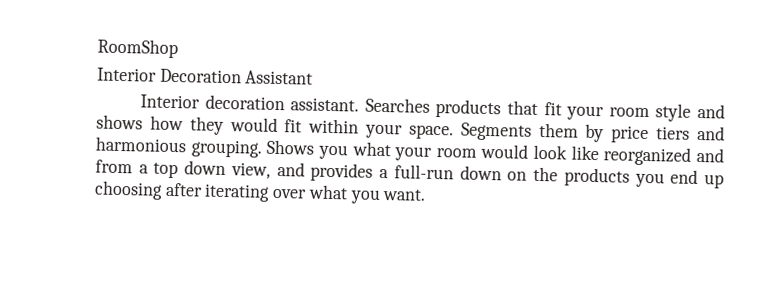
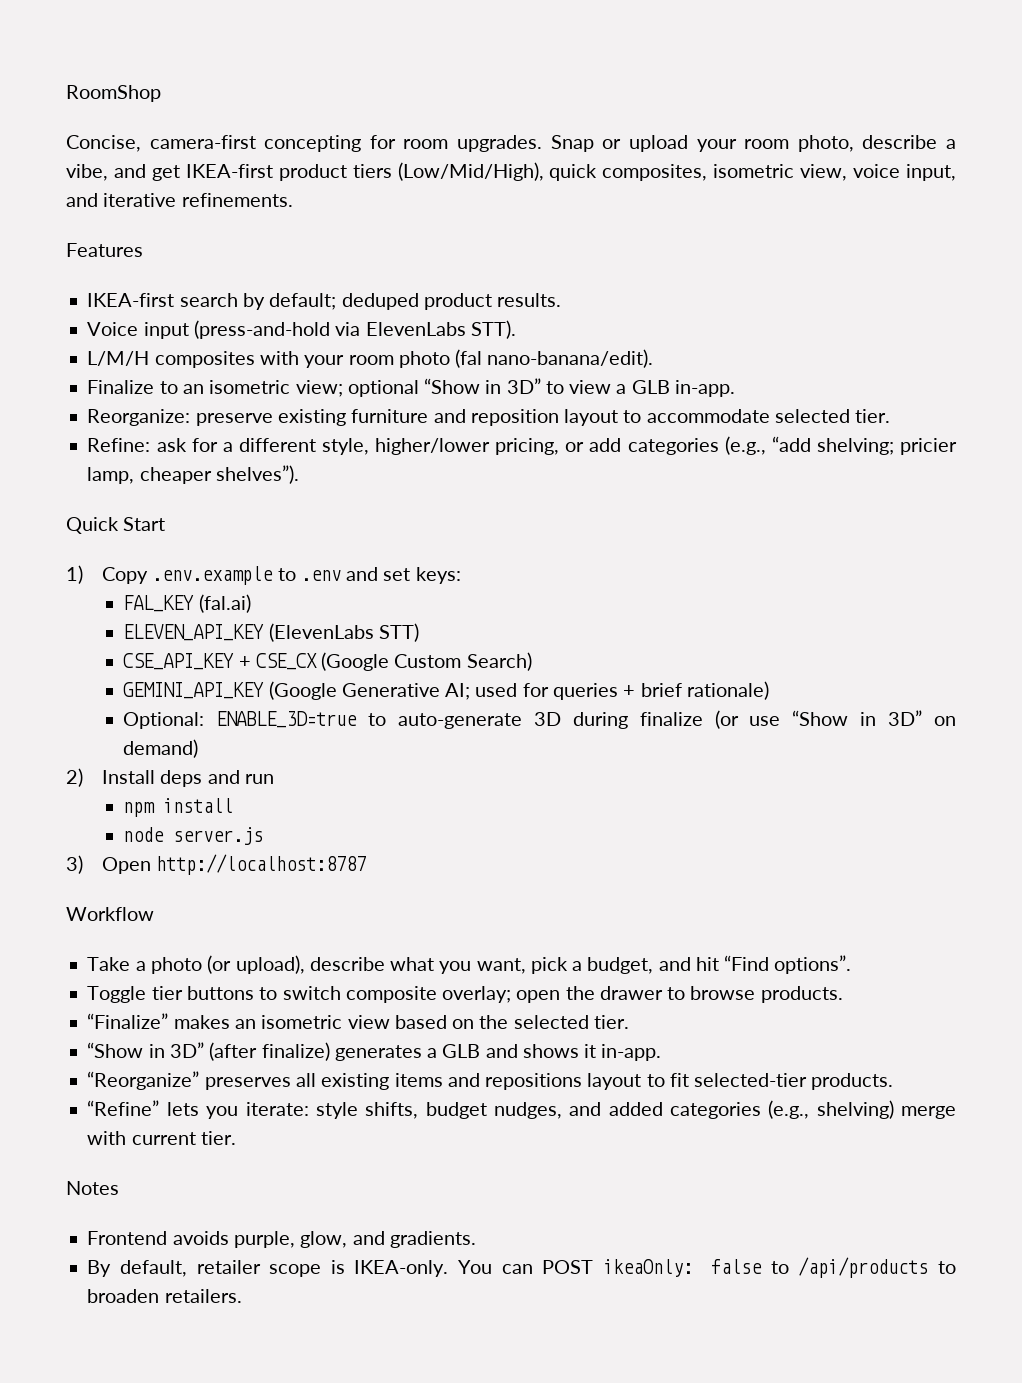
[97,67,314,85] [140,94,725,122] [96,114,725,144] [95,136,724,166] [95,159,725,189] [94,180,427,204] Interior Decoration Assistant // Interior decoration assistant. Searches products that fit your room style and shows how they would fit within your space. Segments them by price tiers and harmonious grouping. Shows you what your room would look like reorganized and from a top down view, and provides a full-run down on the products you end up choosing after iterating over what you want. -> [66,135,957,152] [66,162,956,181] [66,193,293,207] [66,243,143,257] [87,293,562,310] [87,320,516,339] [87,349,654,368] [87,378,735,397] [87,409,891,426] [87,436,957,455] [87,465,299,484] [66,517,166,534] [66,565,461,585] [123,594,251,613] [123,623,419,642] [123,652,532,671] [123,681,769,700] [123,710,956,729] [123,739,199,758] [66,768,274,787] [123,798,234,817] [123,827,264,845] [66,854,367,875] [66,907,154,921] [87,955,852,974] [87,986,843,1003] [87,1013,629,1029] [87,1042,662,1061] [87,1071,894,1090] [87,1100,956,1119] [87,1131,236,1145] [66,1181,119,1195] [87,1231,476,1248] [87,1257,956,1278] [87,1289,242,1303] Concise, camera-first concepting for room upgrades. Snap or upload your room photo, describe a vibe, and get IKEA-first product tiers (Low/Mid/High), quick composites, isometric view, voice input, and iterative refinements. // Features // IKEA-first search by default; deduped product results. // Voice input (press-and-hold via ElevenLabs STT). // L/M/H composites with your room photo (fal nano-banana/edit). // Finalize to an isometric view; optional “Show in 3D” to view a GLB in-app. // Reorganize: preserve existing furniture and reposition layout to accommodate selected tier. // Refine: ask for a different style, higher/lower pricing, or add categories (e.g., “add shelving; pricier lamp, cheaper shelves”). // Quick Start // 1) Copy .env.example to .env and set keys: // FAL_KEY (fal.ai) // ELEVEN_API_KEY (ElevenLabs STT) // CSE_API_KEY + CSE_CX (Google Custom Search) // GEMINI_API_KEY (Google Generative AI; used for queries + brief rationale) // Optional: ENABLE_3D=true to auto-generate 3D during finalize (or use “Show in 3D” on demand) // 2) Install deps and run // npm install // node server.js // 3) Open http://localhost:8787 // Workflow // Take a photo (or upload), describe what you want, pick a budget, and hit “Find options”. // Toggle tier buttons to switch composite overlay; open the drawer to browse products. // “Finalize” makes an isometric view based on the selected tier. // “Show in 3D” (after finalize) generates a GLB and shows it in-app. // “Reorganize” preserves all existing items and repositions layout to fit selected-tier products. // “Refine” lets you iterate: style shifts, budget nudges, and added categories (e.g., shelving) merge with current tier. // Notes // Frontend avoids purple, glow, and gradients. // By default, retailer scope is IKEA-only. You can POST ikeaOnly: false to /api/products to broaden retailers.

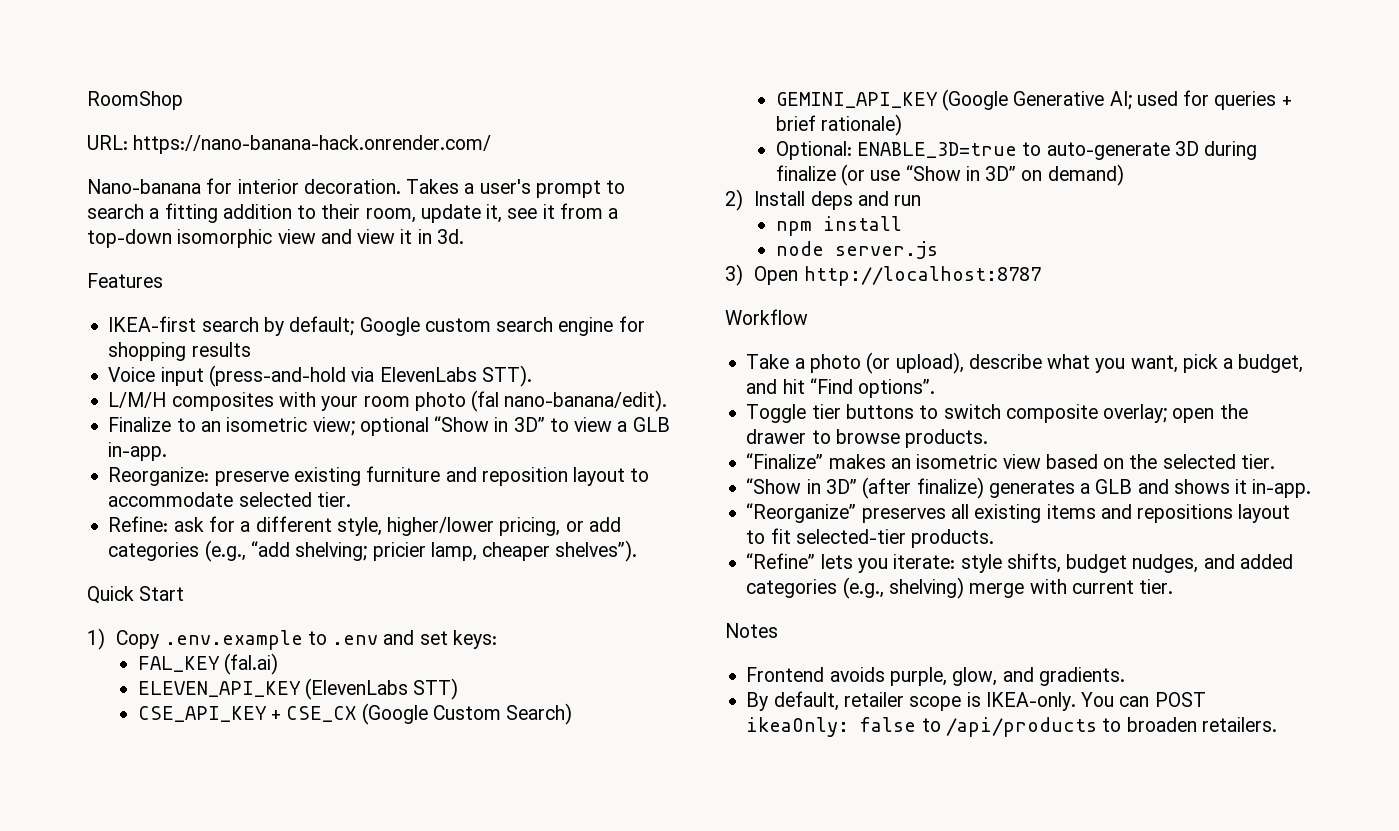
[66,135,957,152] [66,162,956,181] [66,193,293,207] Concise, camera-first concepting for room upgrades. Snap or upload your room photo, describe a vibe, and get IKEA-first product tiers (Low/Mid/High), quick composites, isometric view, voice input, and iterative refinements. -> [87,135,492,154] [87,178,626,198] [87,203,619,223] [87,229,464,248] URL: https://nano-banana-hack.onrender.com/ // Nano-banana for interior decoration. Takes a user's prompt to search a fitting addition to their room, update it, see it from a top-down isomorphic view and view it in 3d.
[341,293,562,310] deduped product results. -> [359,316,645,336] [108,342,251,361] Google custom search engine for shopping results

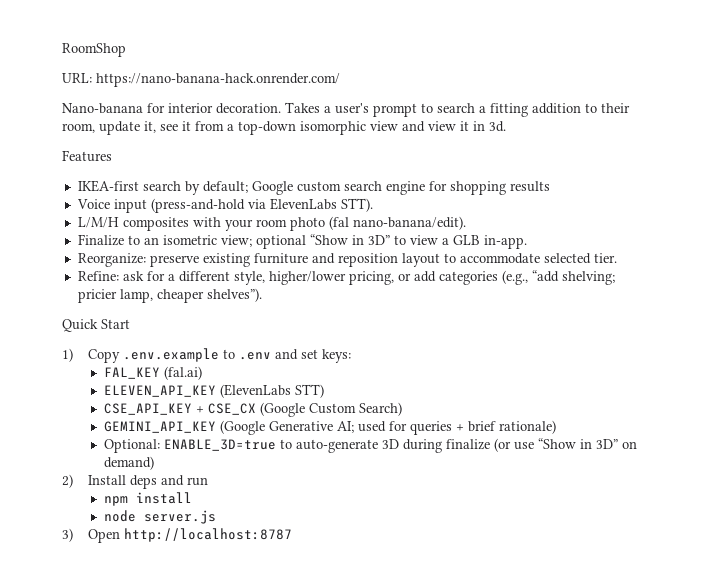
[725,309,808,325] [746,352,1304,374] [746,378,936,398] [746,404,1248,423] [746,429,989,448] [746,453,1275,469] [746,477,1312,499] [746,503,1291,523] [746,528,995,548] [746,553,1293,573] [746,577,1174,599] [725,623,778,638] [746,667,1125,686] [746,691,1206,711] [746,717,1277,737] // Workflow // Take a photo (or upload), describe what you want, pick a budget, and hit “Find options”. // Toggle tier buttons to switch composite overlay; open the drawer to browse products. // “Finalize” makes an isometric view based on the selected tier. // “Show in 3D” (after finalize) generates a GLB and shows it in-app. // “Reorganize” preserves all existing items and repositions layout to fit selected-tier products. // “Refine” lets you iterate: style shifts, budget nudges, and added categories (e.g., shelving) merge with current tier. // Notes // Frontend avoids purple, glow, and gradients. // By default, retailer scope is IKEA-only. You can POST ikeaOnly: false to /api/products to broaden retailers. -> (293, 535) none

